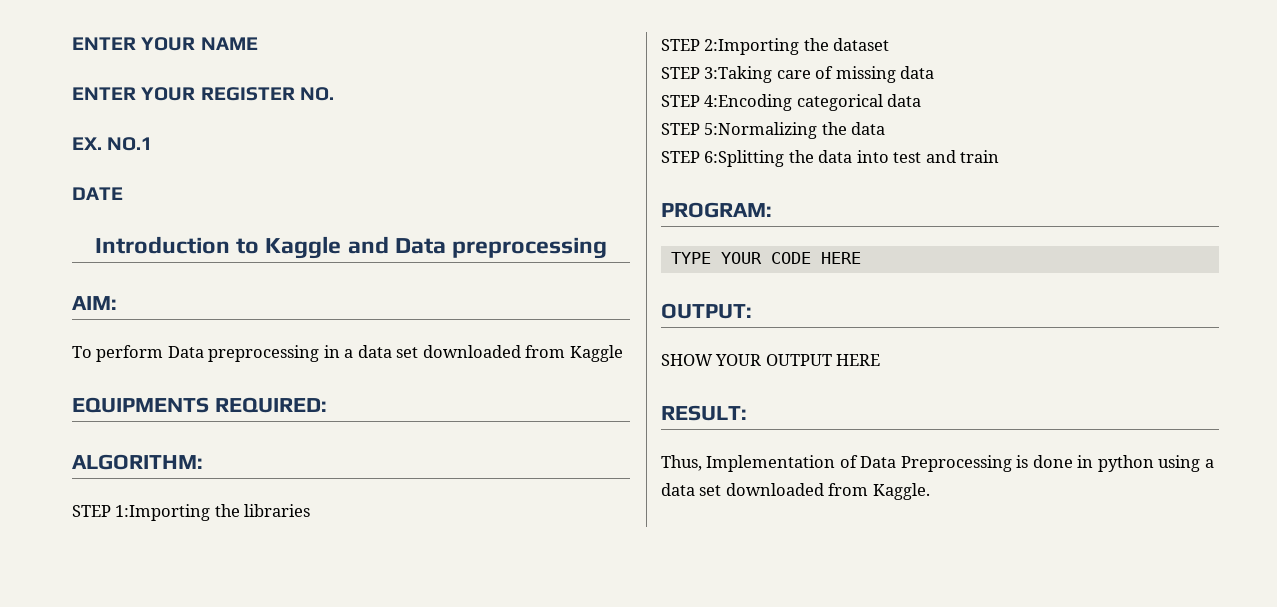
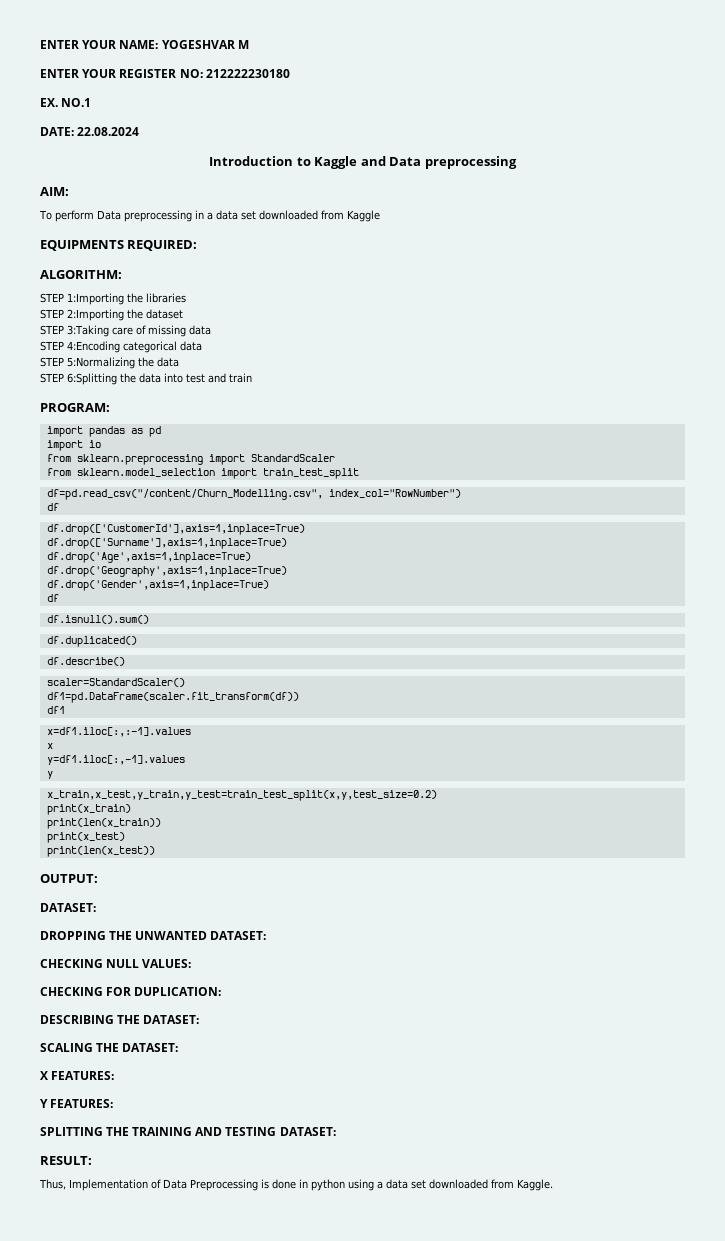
[72,37,258,51] ENTER YOUR NAME -> [40,40,249,49] ENTER YOUR NAME: YOGESHVAR M
[299,87,334,101] NO. -> [179,69,290,78] NO: 212222230180
[72,187,123,200] DATE -> [40,127,140,136] DATE: 22.08.2024
[670,252,861,264] [661,303,752,319] [661,354,881,366] TYPE YOUR CODE HERE // OUTPUT: // SHOW YOUR OUTPUT HERE -> [46,426,161,437] [46,440,101,451] [46,454,335,465] [46,468,359,479] [46,489,461,500] [46,503,59,511] [46,524,305,535] [46,538,287,549] [46,552,251,563] [46,566,287,577] [46,580,269,591] [46,594,59,602] [46,615,149,624] [46,636,137,647] [46,657,125,666] [46,678,185,687] [46,692,299,703] [46,706,65,714] [46,727,191,737] [46,743,53,749] [46,755,185,765] [46,771,53,779] [46,790,437,801] [46,804,131,815] [46,818,161,829] [46,832,125,843] [46,846,155,857] [40,874,98,883] [40,903,96,912] [40,931,267,940] [40,959,192,968] [40,987,222,996] [40,1015,200,1024] [40,1043,179,1052] [40,1071,115,1080] [40,1099,114,1108] [40,1127,336,1136] import pandas as pd // import io // from sklearn.preprocessing import StandardScaler // from sklearn.model_selection import train_test_split // df=pd.read_csv("/content/Churn_Modelling.csv", index_col="RowNumber") // df // df.drop(['CustomerId'],axis=1,inplace=True) // df.drop(['Surname'],axis=1,inplace=True) // df.drop('Age',axis=1,inplace=True) // df.drop('Geography',axis=1,inplace=True) // df.drop('Gender',axis=1,inplace=True) // df // df.isnull().sum() // df.duplicated() // df.describe() // scaler=StandardScaler() // df1=pd.DataFrame(scaler.fit_transform(df)) // df1 // x=df1.iloc[:,:-1].values // x // y=df1.iloc[:,-1].values // y // x_train,x_test,y_train,y_test=train_test_split(x,y,test_size=0.2) // print(x_train) // print(len(x_train)) // print(x_test) // print(len(x_test)) // OUTPUT: // DATASET: // DROPPING THE UNWANTED DATASET: // CHECKING NULL VALUES: // CHECKING FOR DUPLICATION: // DESCRIBING THE DATASET: // SCALING THE DATASET: // X FEATURES: // Y FEATURES: // SPLITTING THE TRAINING AND TESTING DATASET:

